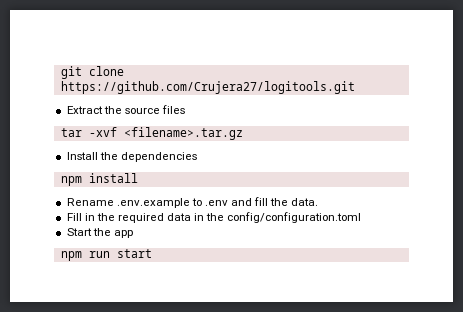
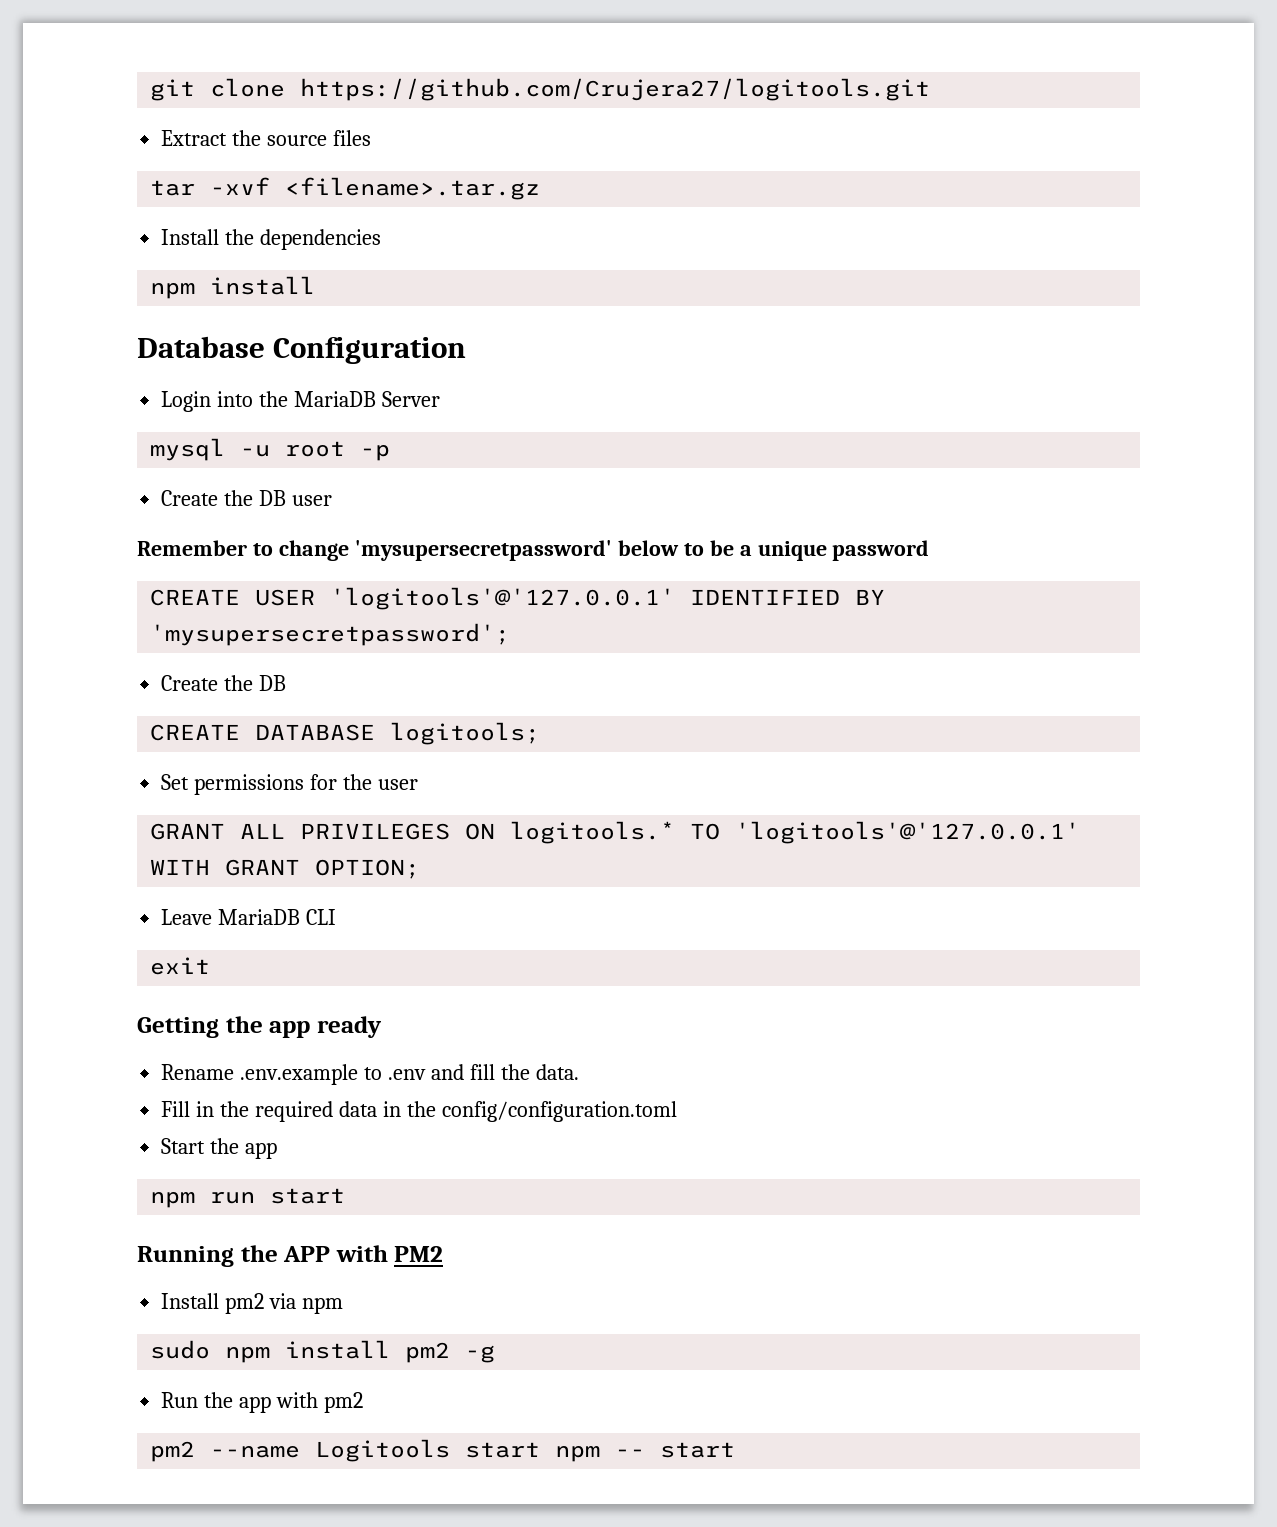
(138, 178) none -> [137,336,467,364] [161,391,440,412] [150,438,391,461] [161,490,333,506] [137,540,930,561] [150,587,886,610] [150,623,511,646] [161,675,287,691] [150,722,541,745] [161,774,418,795] [150,821,1081,844] [150,859,421,879] [161,909,337,925] [150,957,211,975] [137,1016,382,1038] // Database Configuration // Login into the MariaDB Server // mysql -u root -p // Create the DB user // Remember to change 'mysupersecretpassword' below to be a unique password // CREATE USER 'logitools'@'127.0.0.1' IDENTIFIED BY 'mysupersecretpassword'; // Create the DB // CREATE DATABASE logitools; // Set permissions for the user // GRANT ALL PRIVILEGES ON logitools.* TO 'logitools'@'127.0.0.1' WITH GRANT OPTION; // Leave MariaDB CLI // exit // Getting the app ready
(152, 253) none -> [137,1245,444,1267] [161,1293,344,1314] [150,1340,496,1363] [161,1392,363,1413] [150,1439,736,1462] // Running the APP with PM2 // Install pm2 via npm // sudo npm install pm2 -g // Run the app with pm2 // pm2 --name Logitools start npm -- start

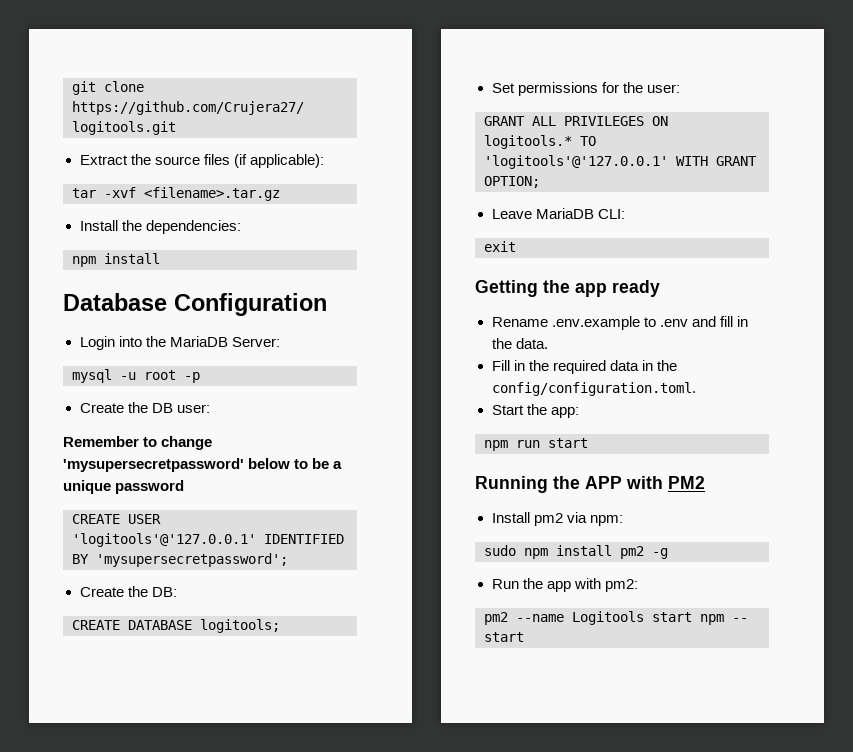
(372, 138) none -> [233,154,324,168] (if applicable):
[260,229,382,250] dependencies -> [145,220,241,234] dependencies:
[381,391,440,407] Server -> [231,337,280,347] Server:
[292,495,333,506] user -> [176,404,210,413] user:
[259,675,287,691] DB -> [151,587,177,597] DB:
[377,779,418,790] user -> [646,84,680,93] user:
[306,909,337,925] CLI -> [597,209,625,219] CLI:
(495, 1072) none -> [736,316,748,327] in
[441,1101,677,1122] config/configuration.toml -> [491,382,696,396] config/configuration.toml.
[245,1142,278,1159] app -> [550,407,579,418] app:
[302,1297,344,1314] npm -> [589,515,623,526] npm:
[323,1392,363,1413] pm2 -> [604,579,638,592] pm2:

